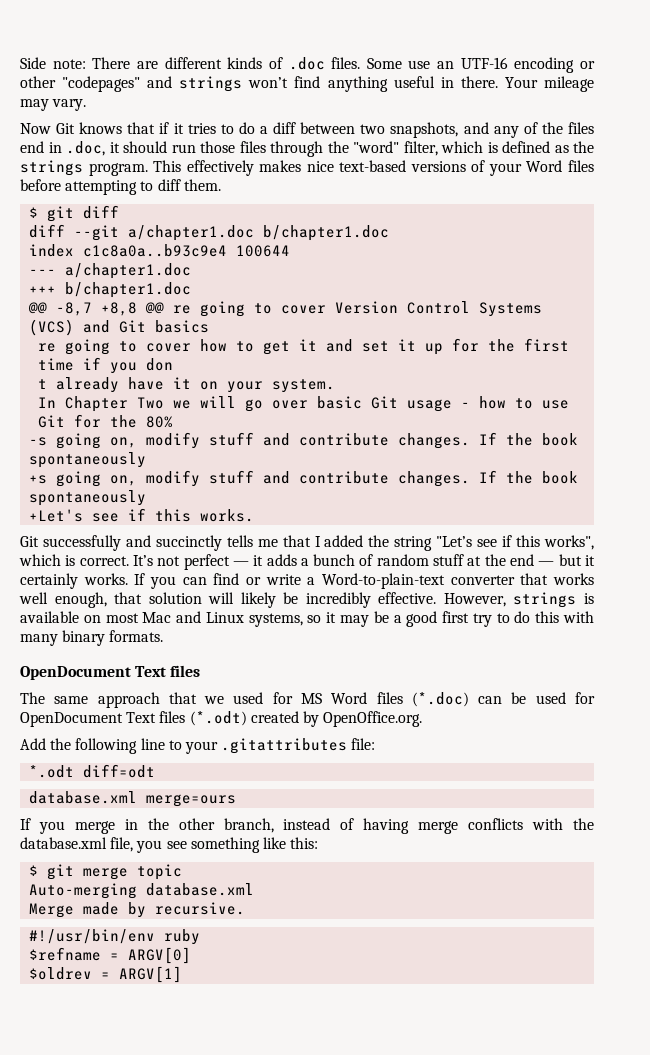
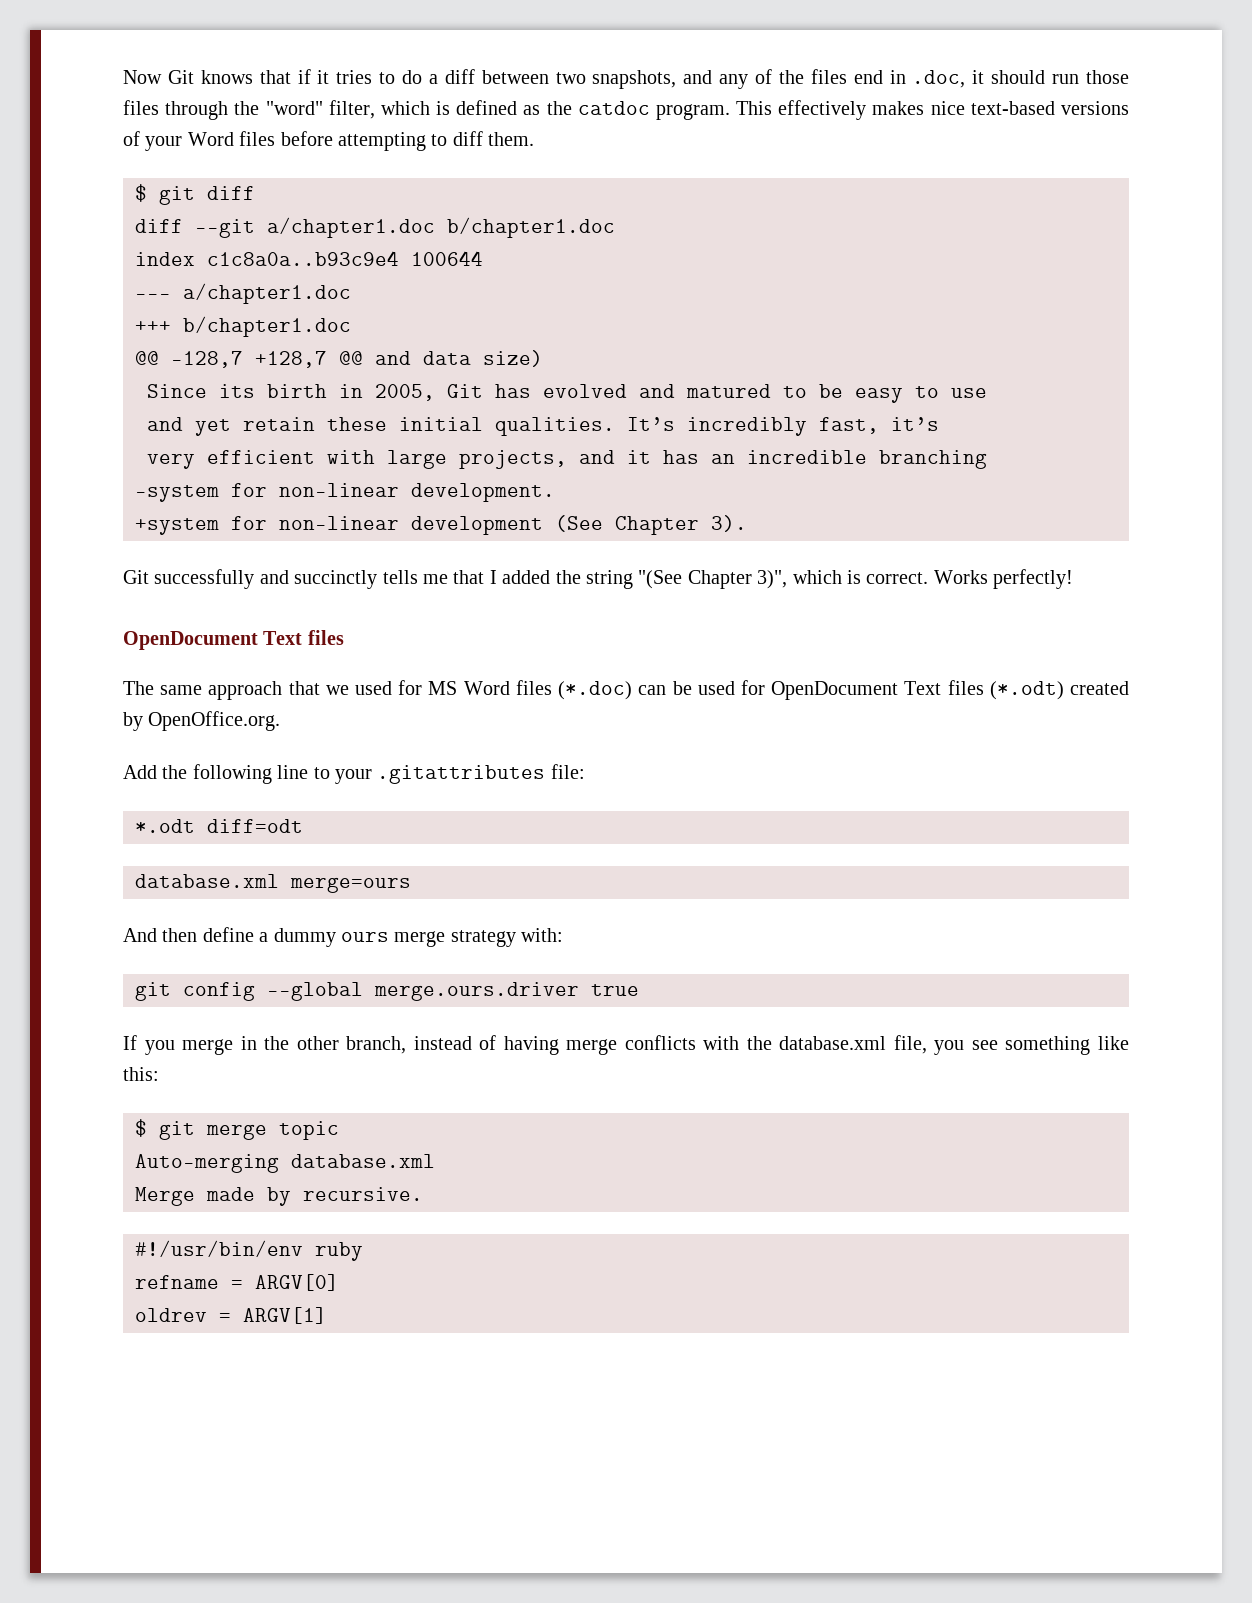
[20,57,596,73] [20,76,594,92] [20,99,87,111] Side note: There are different kinds of .doc files. Some use an UTF-16 encoding or other "codepages" and strings won’t find anything useful in there. Your mileage may vary. // -> (123, 77) none
[20,160,83,176] strings -> [577,101,650,115] catdoc
[56,301,543,317] [29,319,210,336] [38,338,570,355] [38,357,174,374] [38,377,336,393] [38,396,570,412] [38,414,174,428] [29,432,579,449] [29,452,147,468] [29,470,579,487] [29,490,147,506] [29,508,255,522] -8,7 +8,8 @@ re going to cover Version Control Systems (VCS) and Git basics // re going to cover how to get it and set it up for the first time if you don // t already have it on your system. // In Chapter Two we will go over basic Git usage - how to use Git for the 80% // -s going on, modify stuff and contribute changes. If the book spontaneously // +s going on, modify stuff and contribute changes. If the book spontaneously // +Let's see if this works. -> [171,350,543,368] [147,384,987,403] [147,417,939,436] [147,450,987,469] [135,483,555,502] [135,515,747,535] -128,7 +128,7 @@ and data size) // Since its birth in 2005, Git has evolved and matured to be easy to use // and yet retain these initial qualities. It’s incredibly fast, it’s // very efficient with large projects, and it has an incredible branching // -system for non-linear development. // +system for non-linear development (See Chapter 3).
[436,535,594,550] [19,554,595,570] [20,573,594,589] [19,592,594,608] [20,611,594,627] [20,630,164,646] "Let’s see if this works", which is correct. It’s not perfect — it adds a bunch of random stuff at the end — but it certainly works. If you can find or write a Word-to-plain-text converter that works well enough, that solution will likely be incredibly effective. However, strings is available on most Mac and Linux systems, so it may be a good first try to do this with many binary formats. -> [638,569,1074,589] "(See Chapter 3)", which is correct. Works perfectly!
(237, 800) none -> [123,927,564,947] [135,982,639,1001] // And then define a dummy ours merge strategy with: // git config --global merge.ours.driver true
[29,947,102,961] $refname -> [135,1275,219,1289] refname
[29,967,93,980] $oldrev -> [135,1308,207,1322] oldrev

